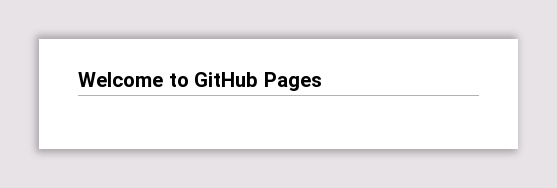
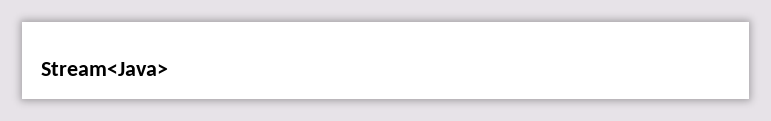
[78,72,322,91] Welcome to GitHub Pages -> [41,62,168,76] Stream<Java>

